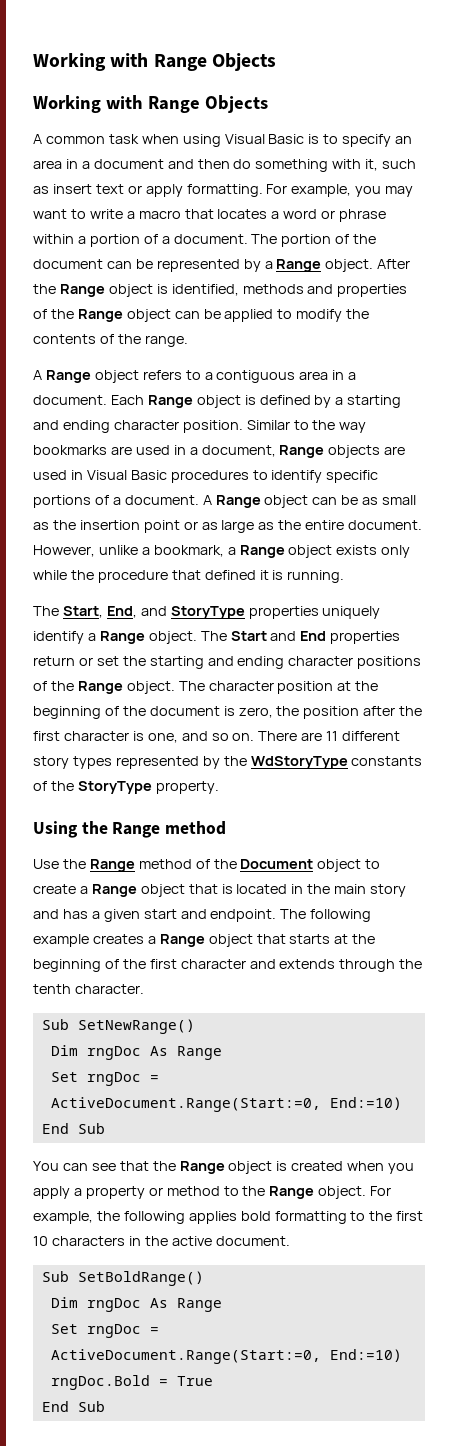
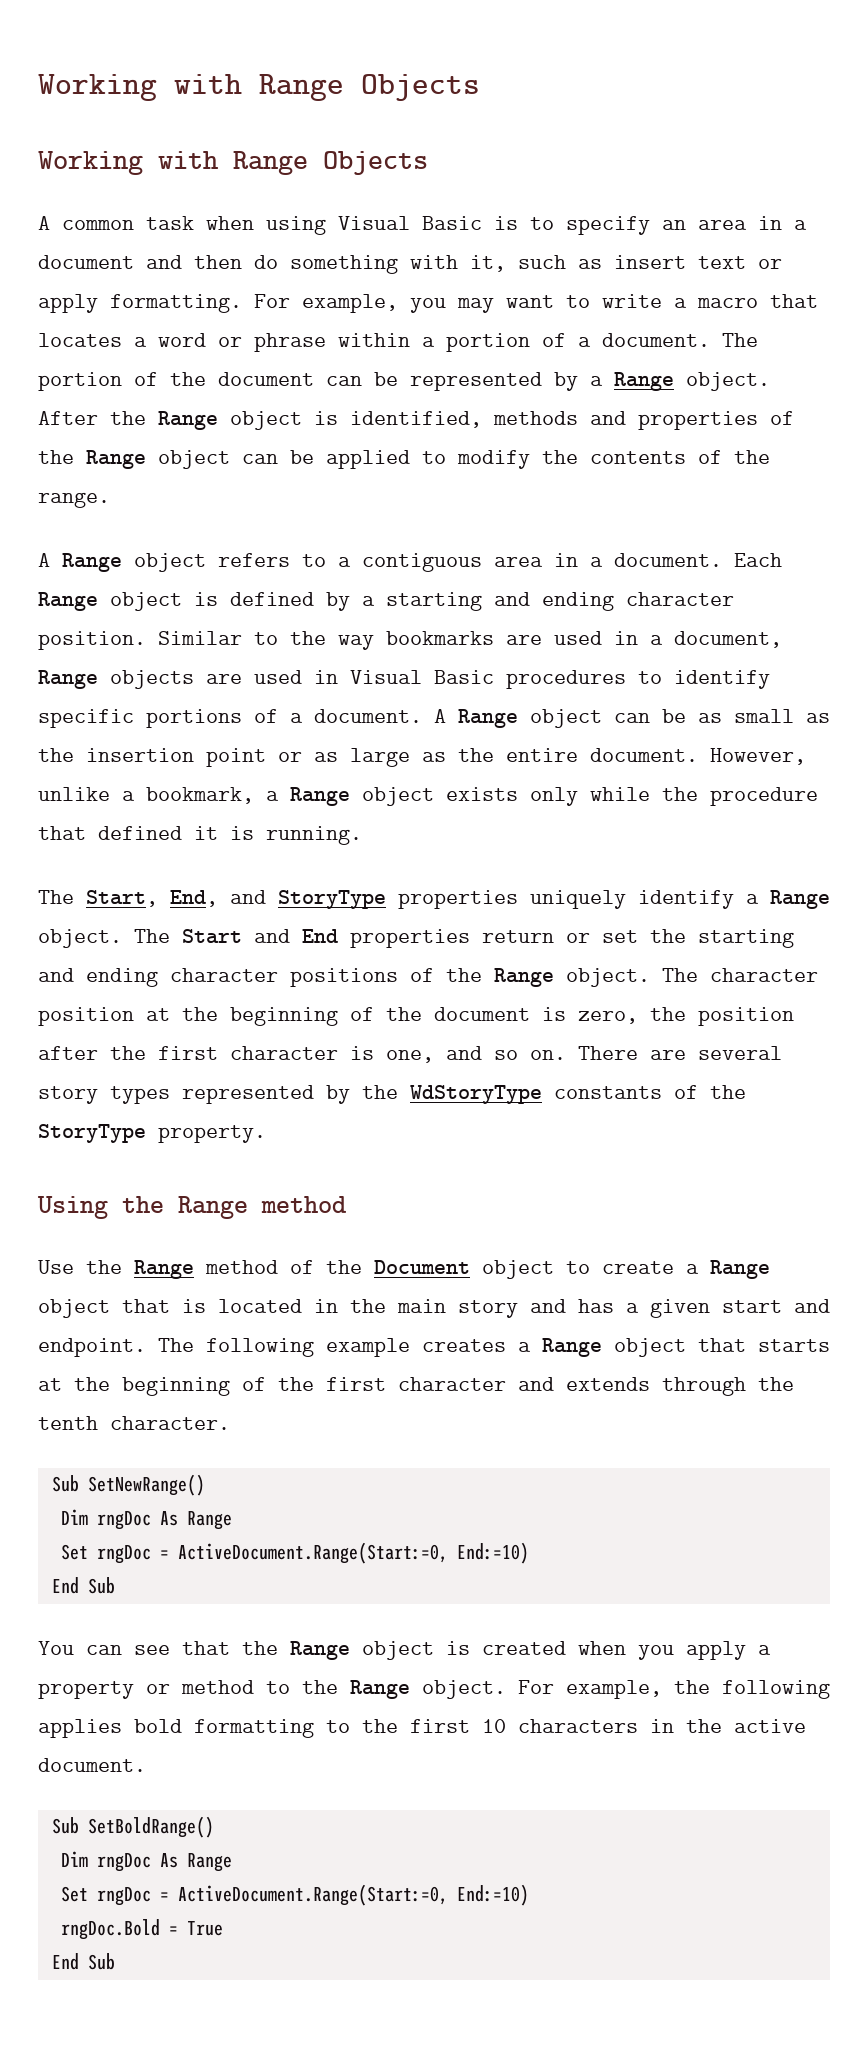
[326,731,401,741] 11 different -> [698,1046,782,1060] several

